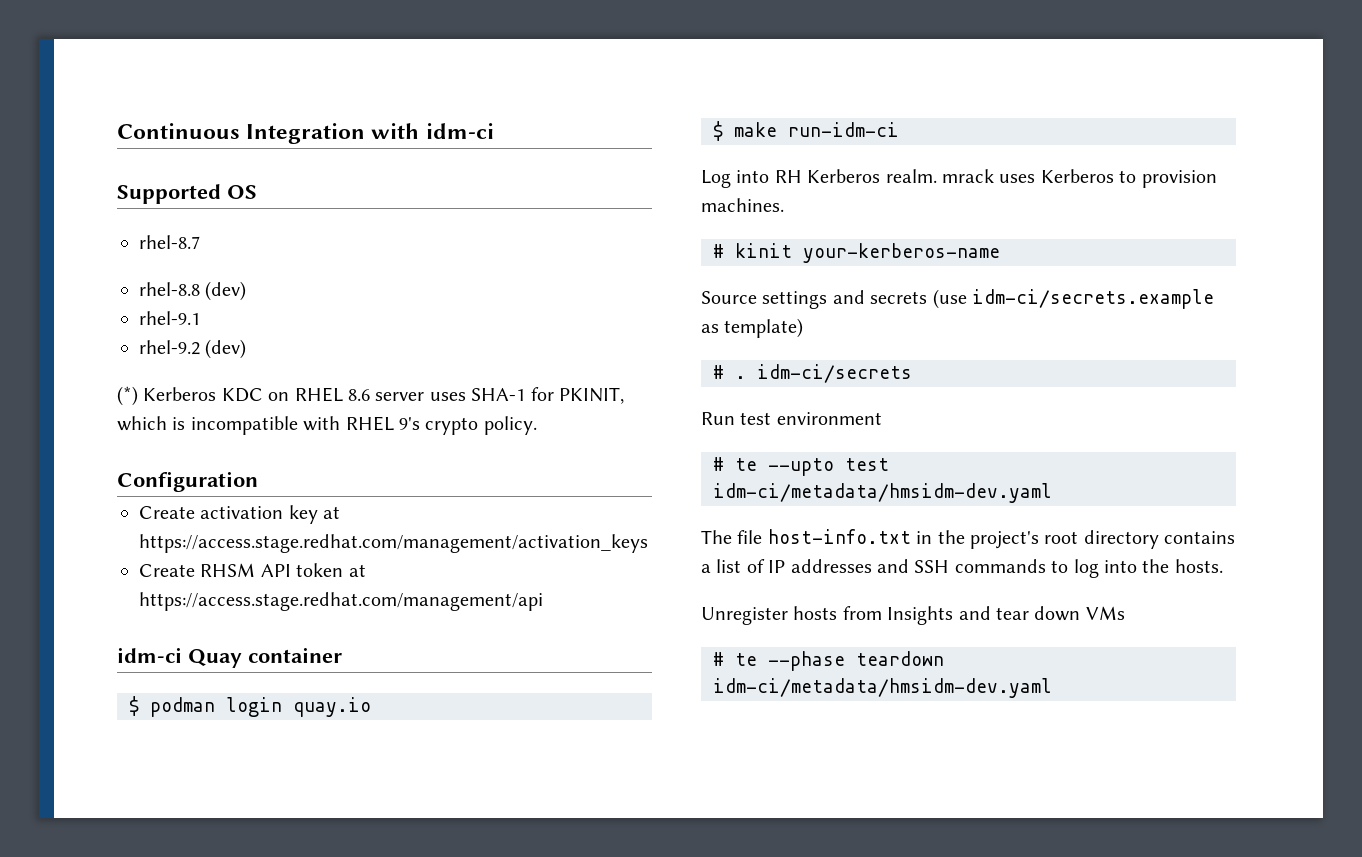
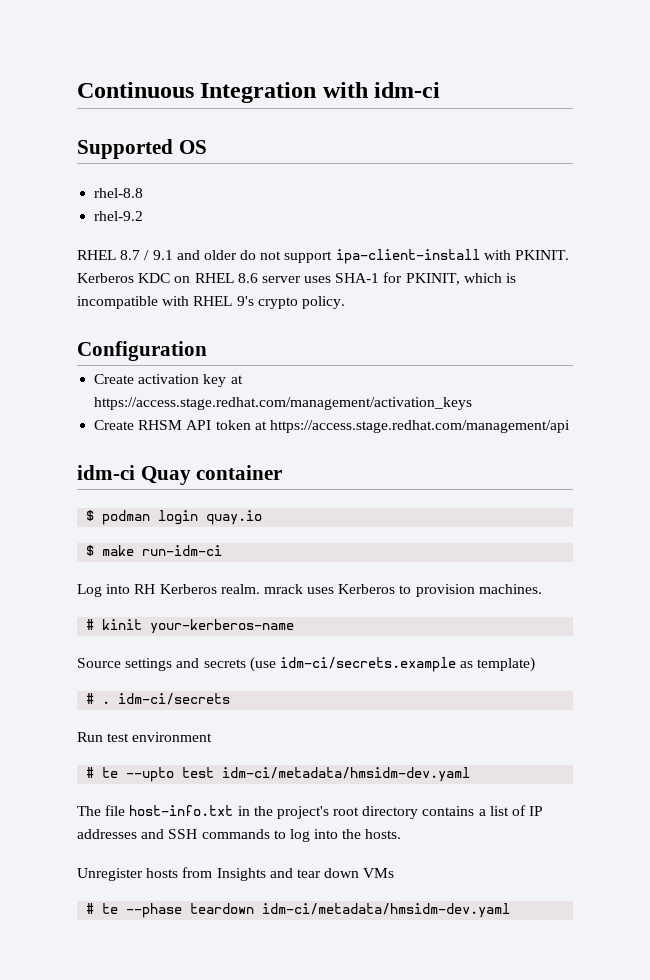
[139,235,200,249] // rhel-8.7 -> (207, 147) none
[205,281,247,301] [139,311,200,325] (dev) // rhel-9.1 -> (144, 193) none
[205,339,247,359] [117,386,138,406] (dev) // (*) -> [77,249,570,264] // RHEL 8.7 / 9.1 and older do not support ipa-client-install with PKINIT.

